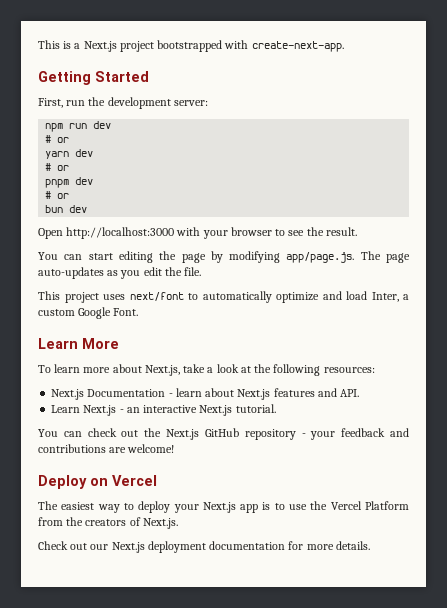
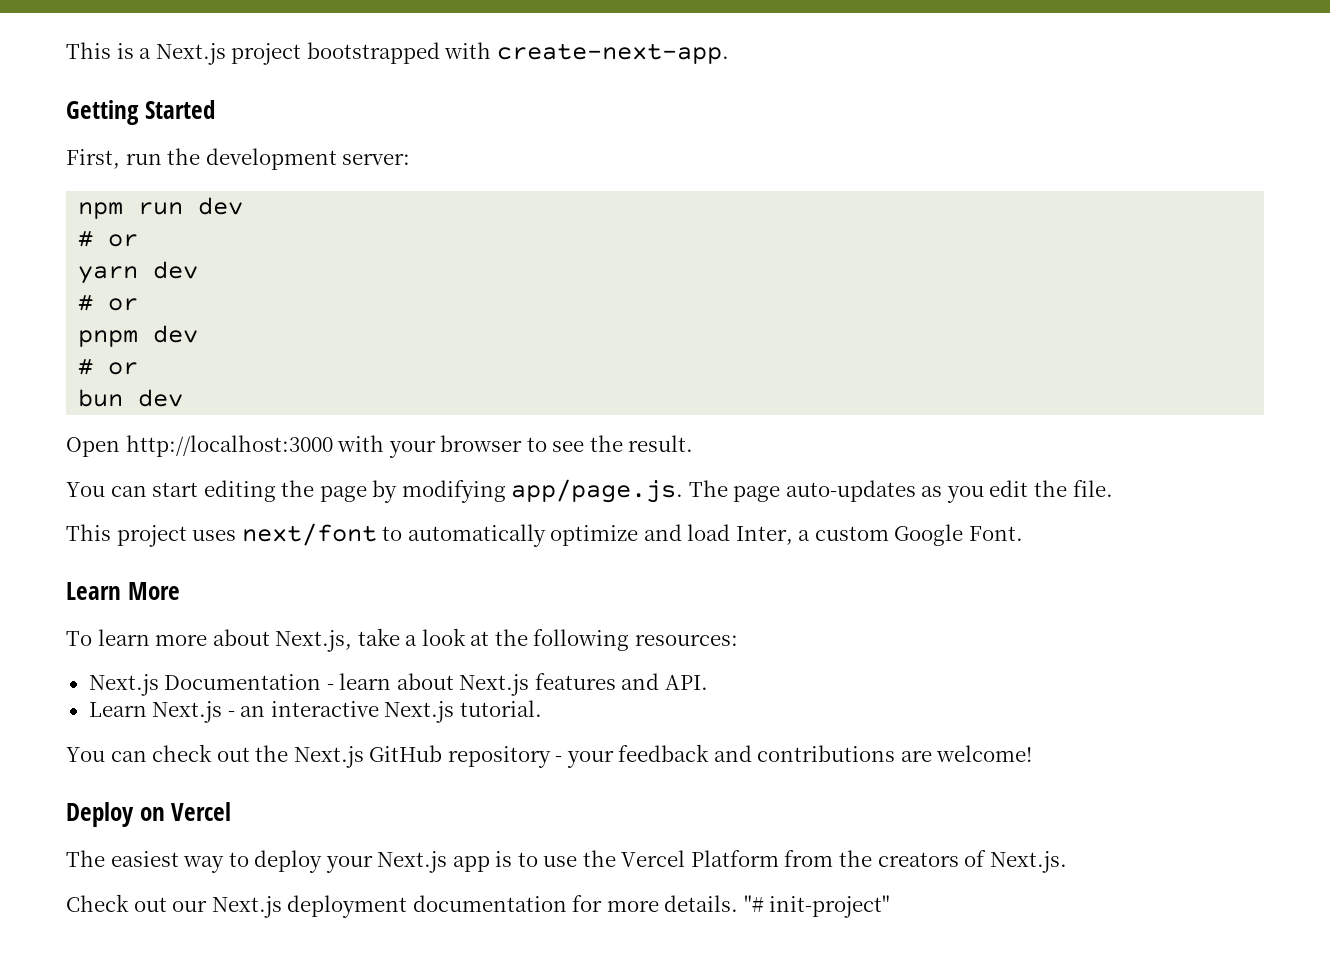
(370, 545) none -> [743,895,891,918] "# init-project"

